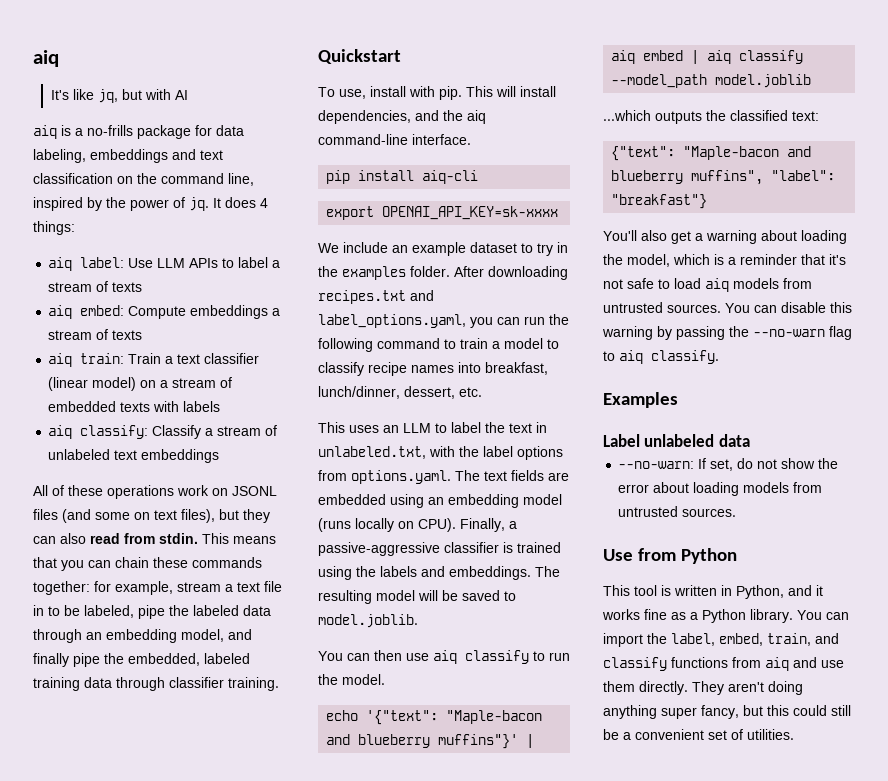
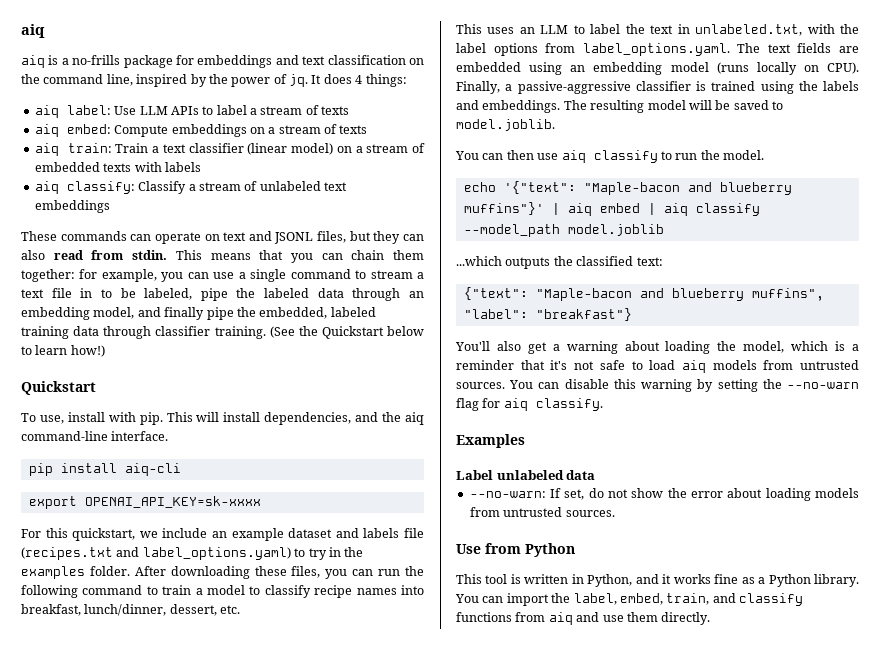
[33,50,59,67] [51,89,189,103] aiq // It's like jq, but with AI -> [21,24,45,38] aiq
[216,125,244,136] [33,149,86,163] data labeling, -> (194, 60) none
(269, 312) none -> [249,127,265,134] on
[33,485,277,499] [33,509,215,523] All of these operations work on JSONL files (and some on text files), -> [21,231,347,244] These commands can operate on text and JSONL files,
[153,557,262,568] these commands -> [392,250,424,260] them
(173, 588) none -> [161,269,367,282] you can use a single command to
(279, 684) none -> [269,326,424,339] [21,345,105,357] (See the Quickstart below to learn how!)
[318,242,517,256] We include an example dataset -> [21,528,425,541] [21,547,291,560] For this quickstart, we include an example dataset and labels file (recipes.txt and label_options.yaml)
[318,290,434,304] [318,314,466,328] recipes.txt and label_options.yaml, -> [254,566,321,578] these files,
[351,470,451,484] options.yaml. -> [582,43,730,56] label_options.yaml.
[676,326,725,340] passing -> [717,379,758,392] setting
[603,351,615,361] to -> [482,398,501,408] for
[692,681,803,695] [603,705,851,719] [603,729,794,740] They aren't doing anything super fancy, but this could still be a convenient set of utilities. -> (711, 618) none

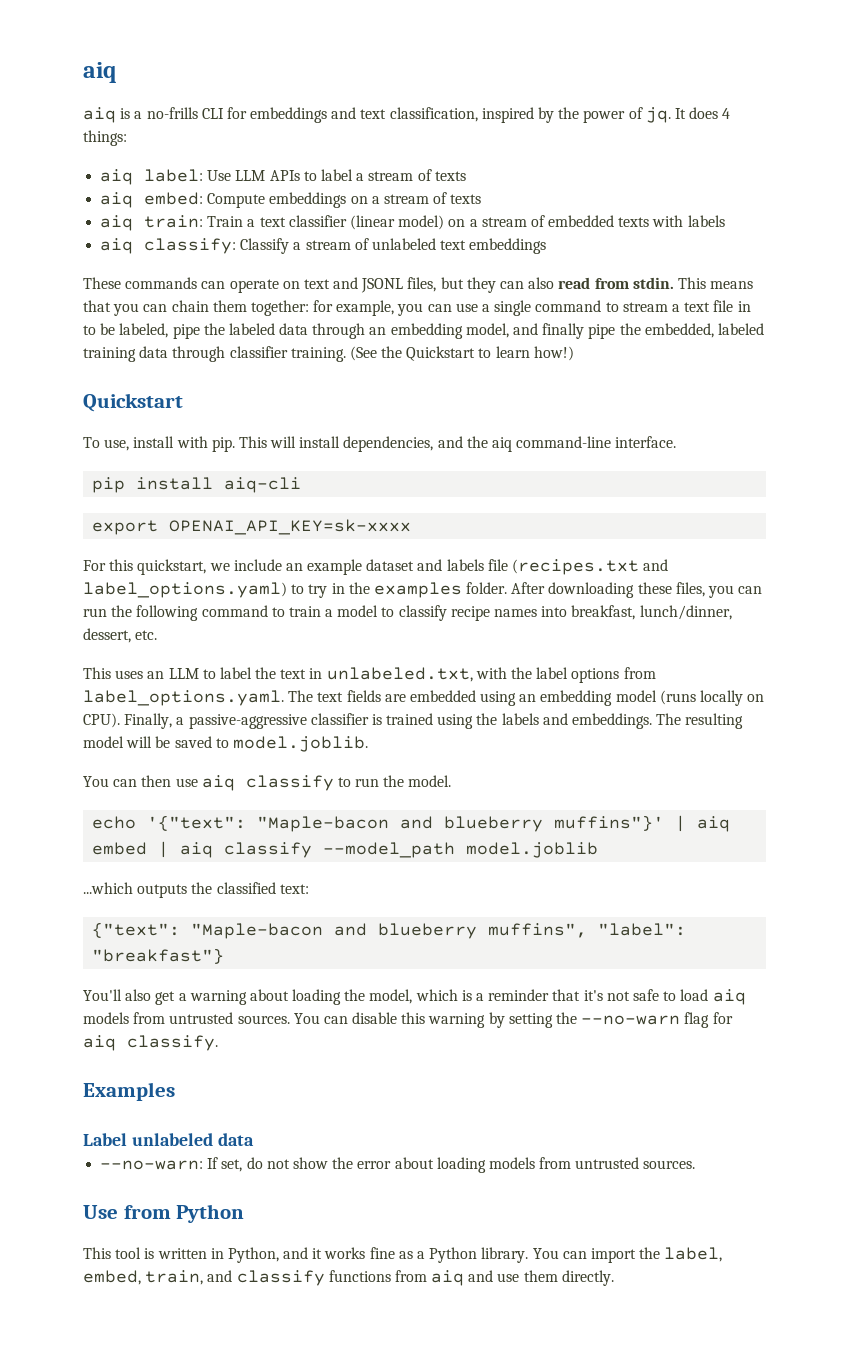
[123,55,173,68] package -> [201,108,224,119] CLI
[327,55,424,65] [21,74,133,86] classification on the command line, -> [389,107,478,122] classification,
[387,326,424,336] below -> (476, 353) none

